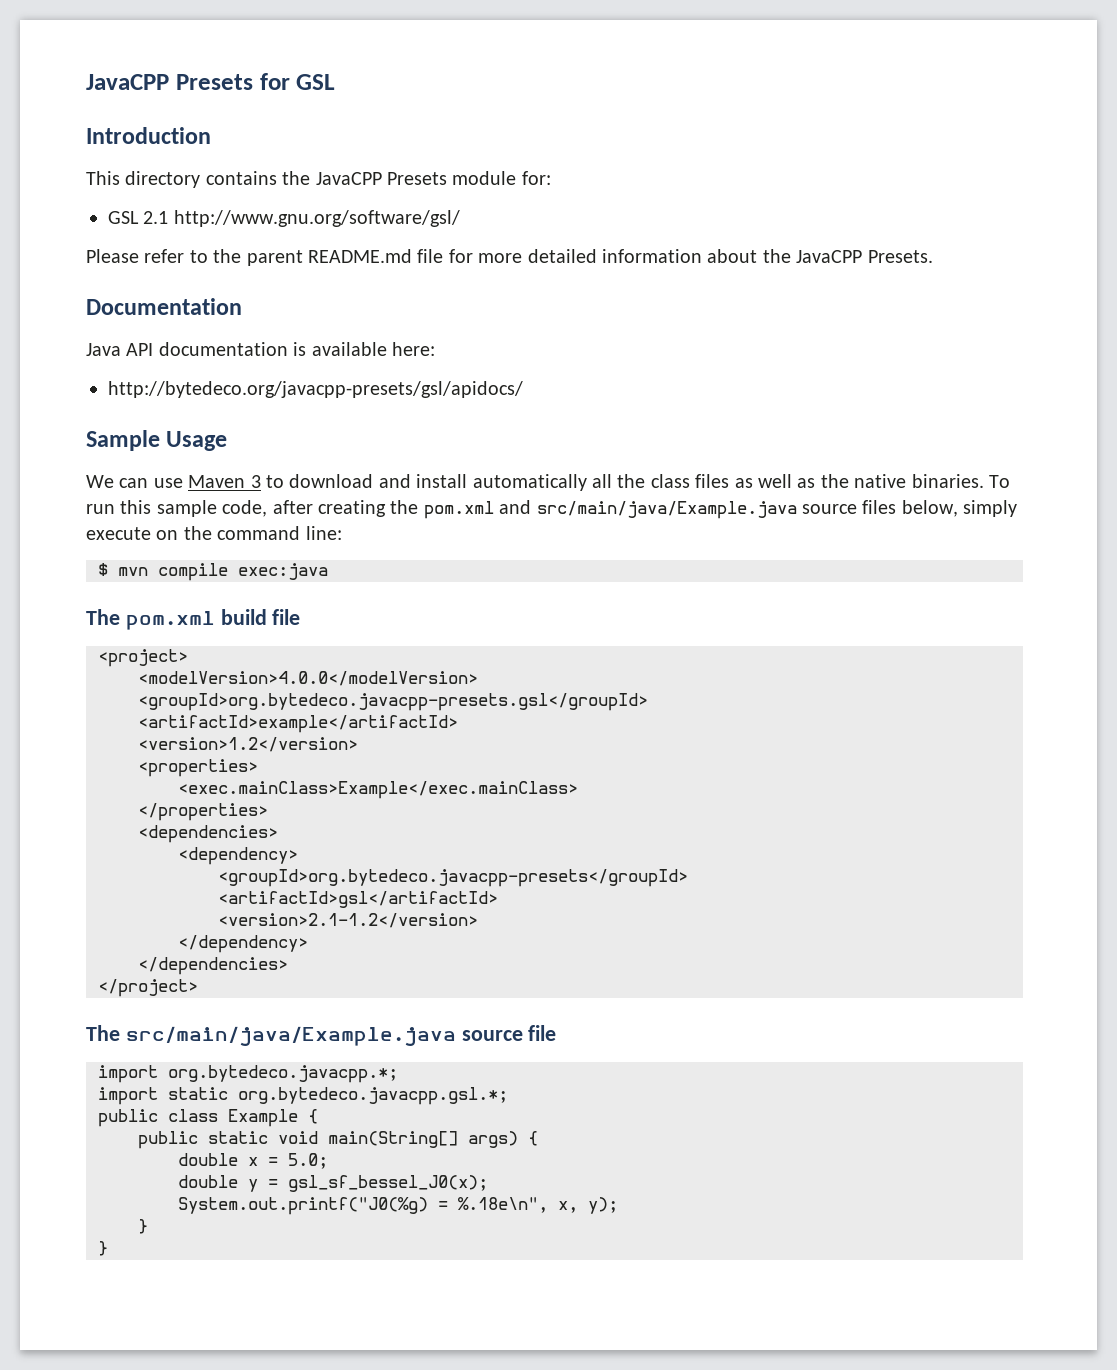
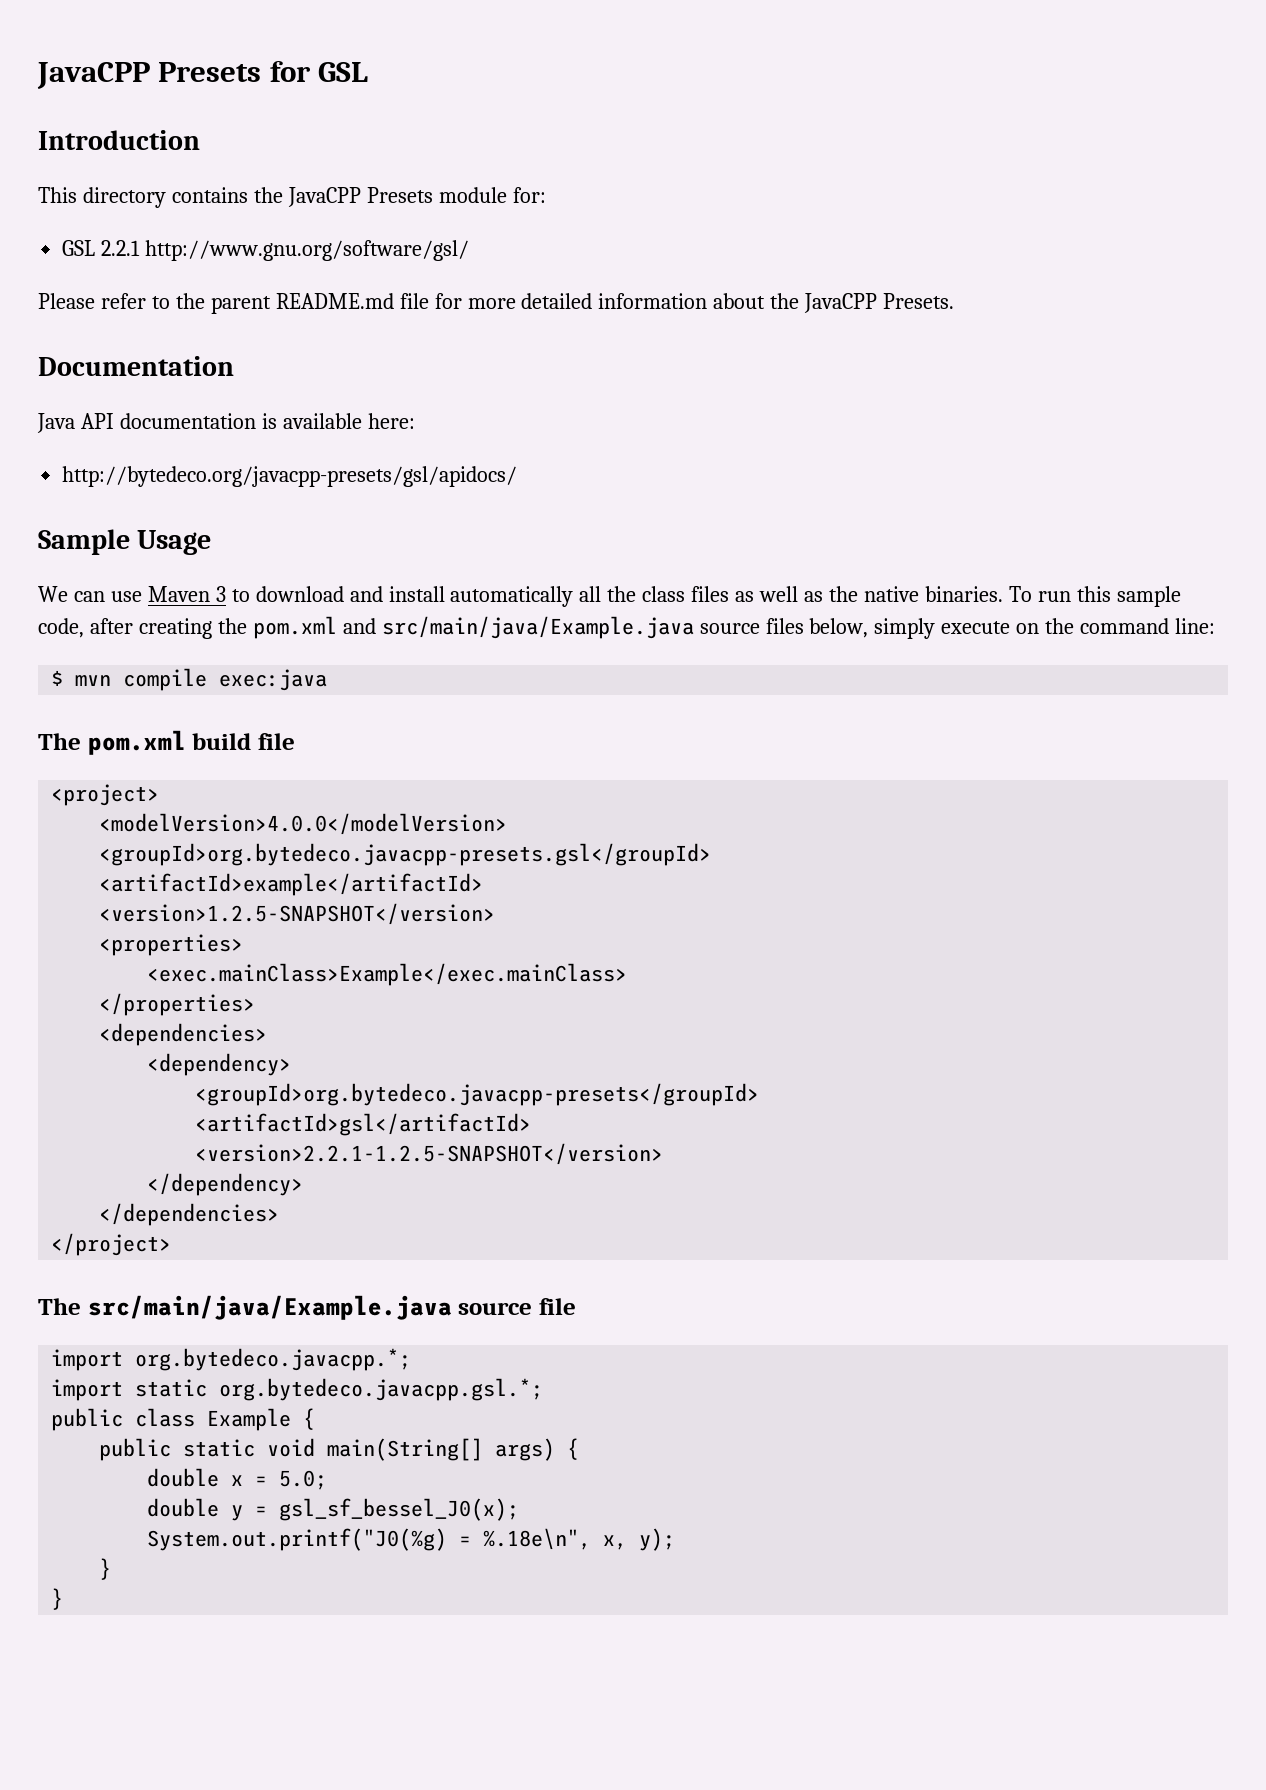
[143,211,169,224] 2.1 -> [101,240,141,256] 2.2.1
[138,737,358,752] <version>1.2</version> -> [99,903,496,925] <version>1.2.5-SNAPSHOT</version>
[218,913,478,928] <version>2.1-1.2</version> -> [195,1143,664,1165] <version>2.2.1-1.2.5-SNAPSHOT</version>

